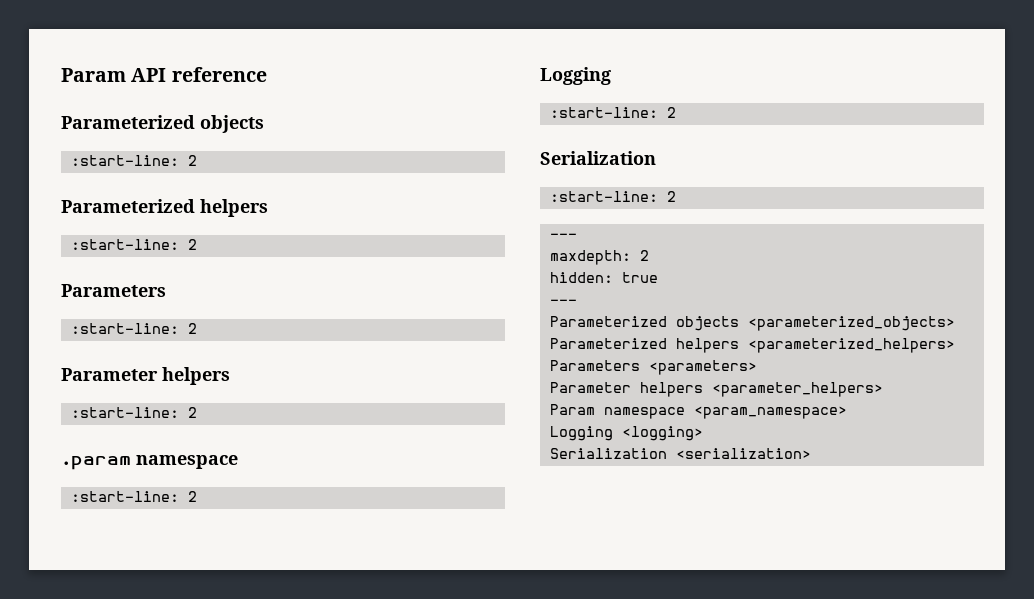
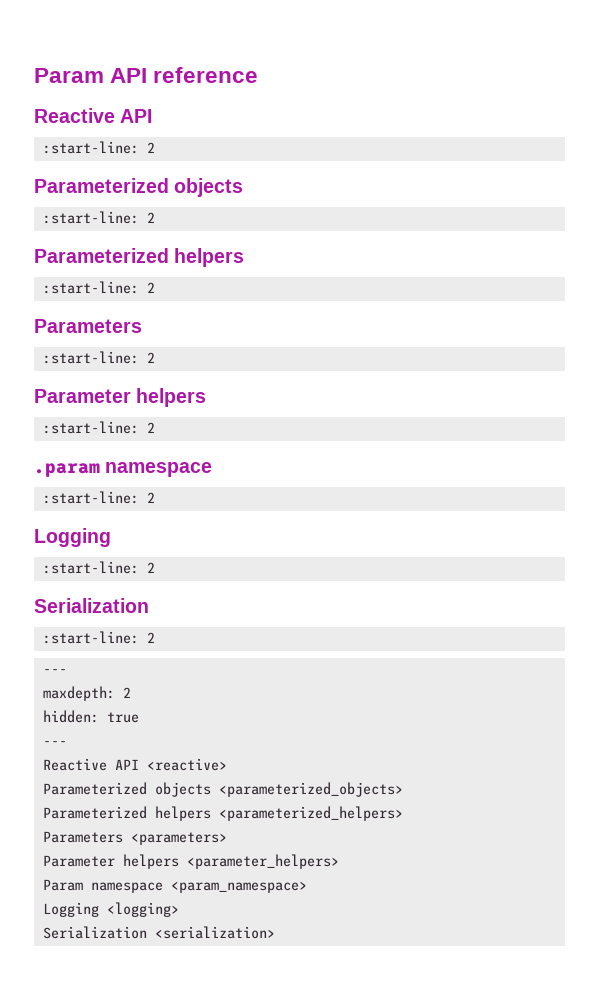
(267, 74) none -> [34,108,153,123] [42,141,155,154] // Reactive API // :start-line: 2
(578, 302) none -> [42,758,227,771] // Reactive API <reactive>

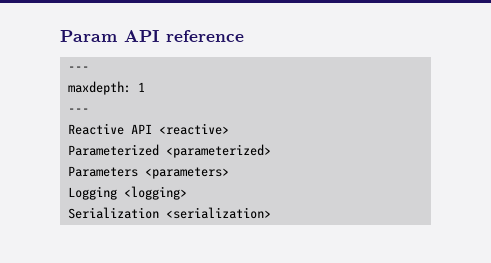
[34,108,153,123] [42,141,155,154] [34,178,244,197] [42,211,155,224] [34,248,245,267] [42,281,155,294] [34,319,142,333] [42,351,155,364] [34,388,207,407] [42,421,155,434] [34,462,213,477] [42,491,155,504] [34,528,111,547] [42,561,155,574] [34,598,149,613] [42,631,155,644] // Reactive API // :start-line: 2 // Parameterized objects // :start-line: 2 // Parameterized helpers // :start-line: 2 // Parameters // :start-line: 2 // Parameter helpers // :start-line: 2 // .param namespace // :start-line: 2 // Logging // :start-line: 2 // Serialization // :start-line: 2 -> (244, 36) none
[122,687,131,698] [42,710,139,723] 2 // hidden: true -> [137,82,145,92] 1
[154,782,403,797] [42,806,403,821] [42,831,227,845] [42,854,339,869] [42,879,307,893] objects <parameterized_objects> // Parameterized helpers <parameterized_helpers> // Parameters <parameters> // Parameter helpers <parameter_helpers> // Param namespace <param_namespace> -> [165,144,271,158] [67,166,229,179] <parameterized> // Parameters <parameters>

